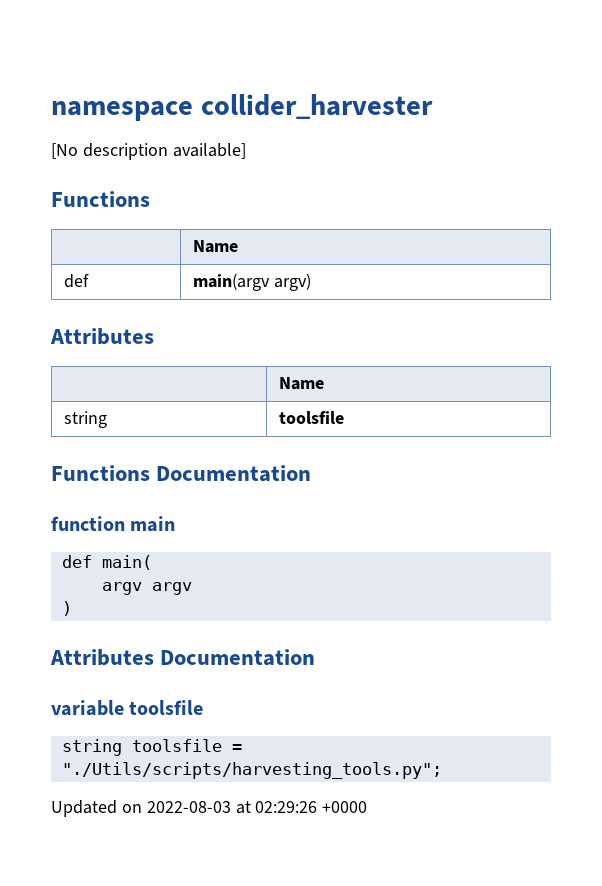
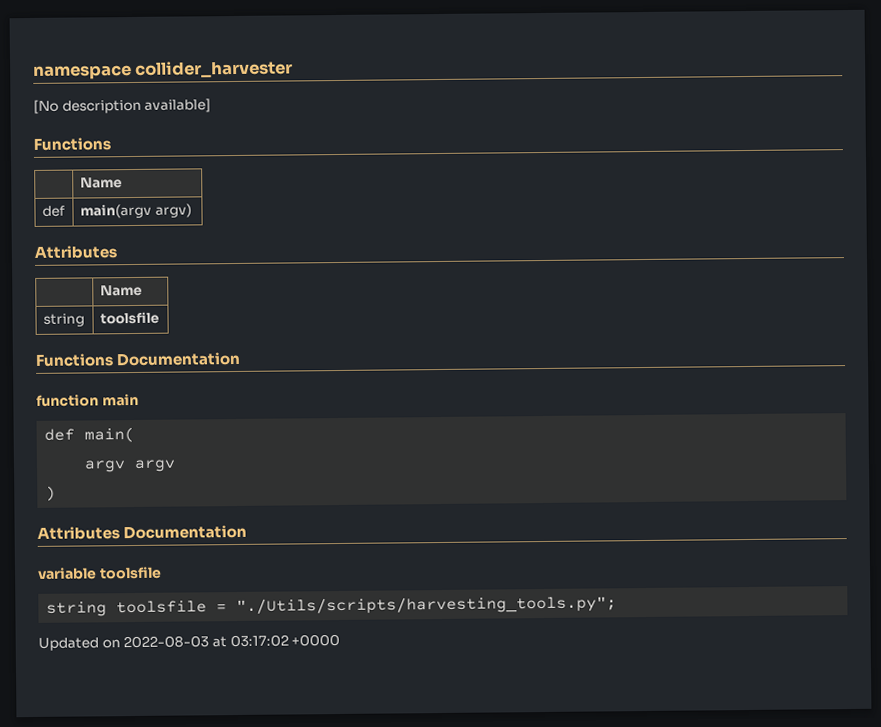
[255,801,318,813] 02:29:26 -> [229,634,289,648] 03:17:02

